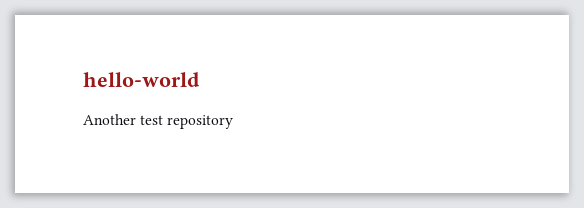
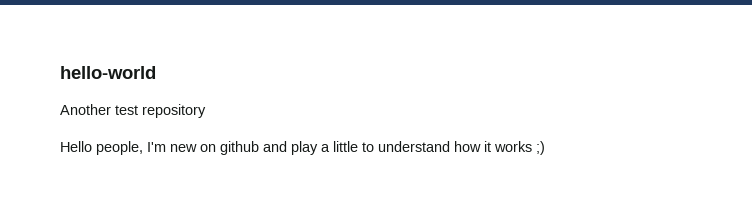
(234, 122) none -> [60,141,545,155] // Hello people, I'm new on github and play a little to understand how it works ;)

